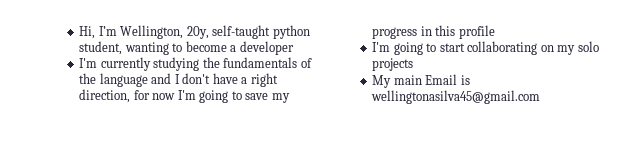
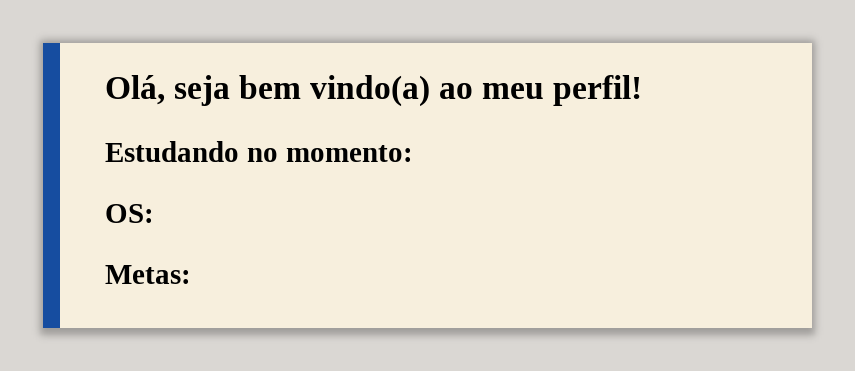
[79,25,310,39] [79,41,294,55] [79,57,312,71] [79,73,278,87] [79,89,290,103] [372,25,495,39] [372,41,599,55] [372,58,414,71] [372,74,470,88] [371,90,541,104] Hi, I’m Wellington, 20y, self-taught python student, wanting to become a developer // I'm currently studying the fundamentals of the language and I don't have a right direction, for now I'm going to save my progress in this profile // I'm going to start collaborating on my solo projects // My main Email is wellingtonasilva45@gmail.com -> [105,75,643,107] [105,141,413,162] [105,204,154,223] [105,265,191,284] Olá, seja bem vindo(a) ao meu perfil! // Estudando no momento: // OS: // Metas:

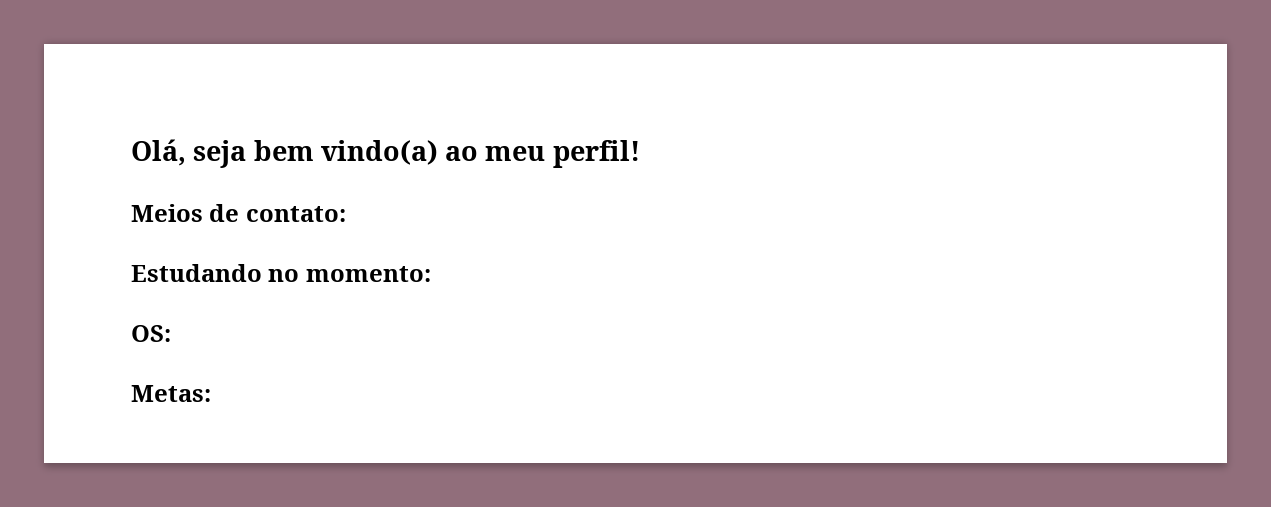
(643, 90) none -> [131,204,346,222] // Meios de contato:

